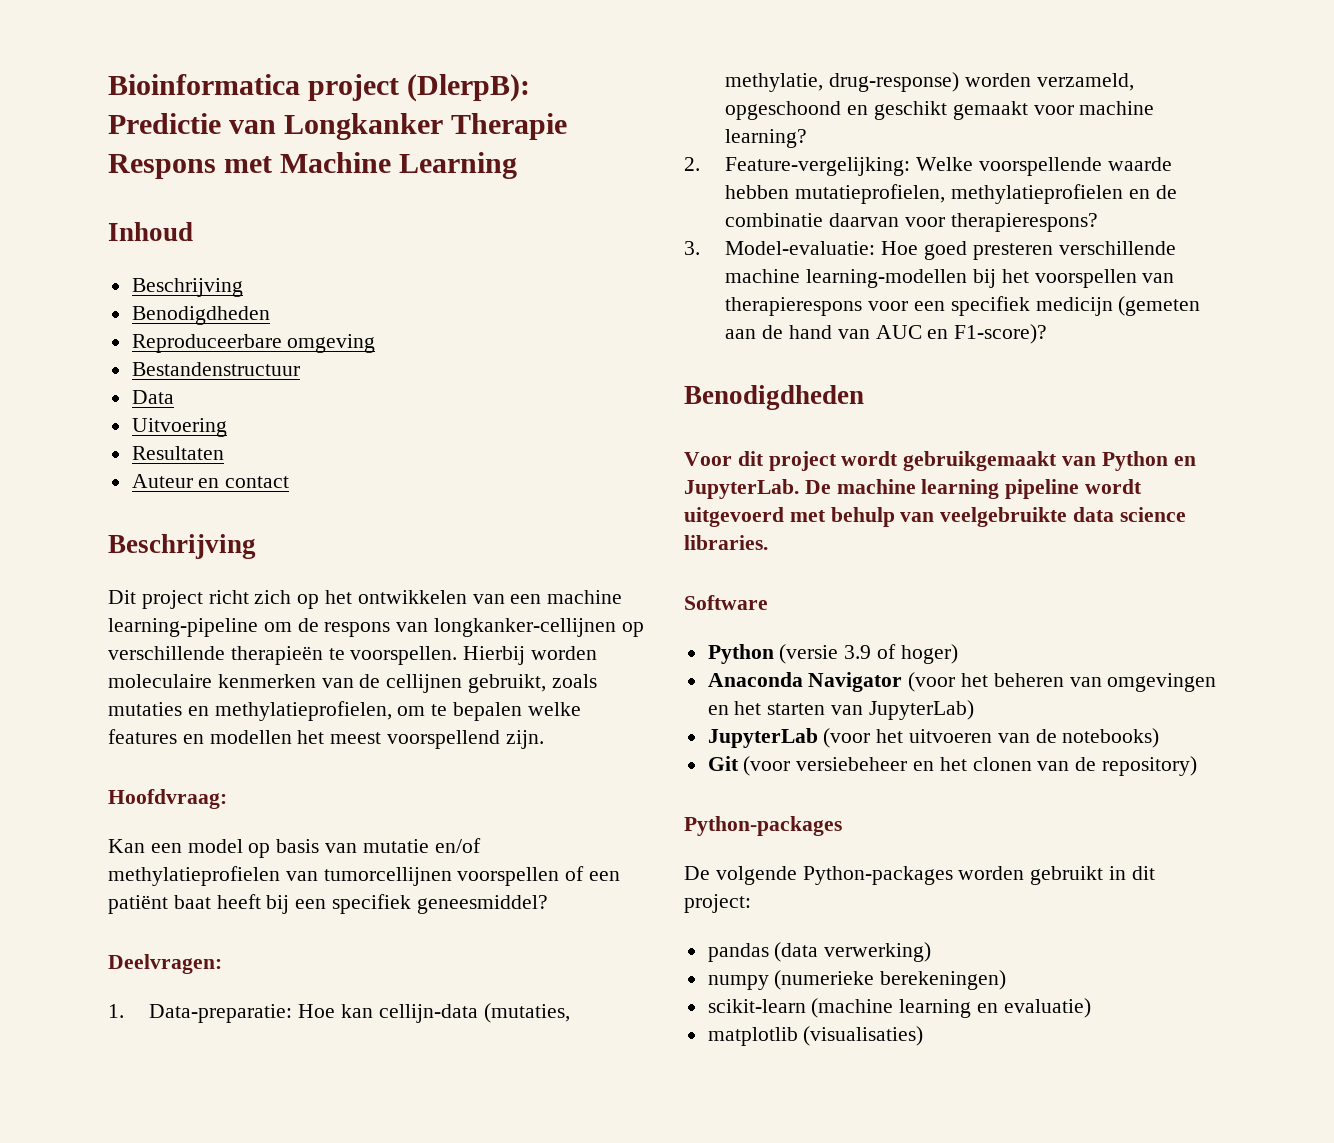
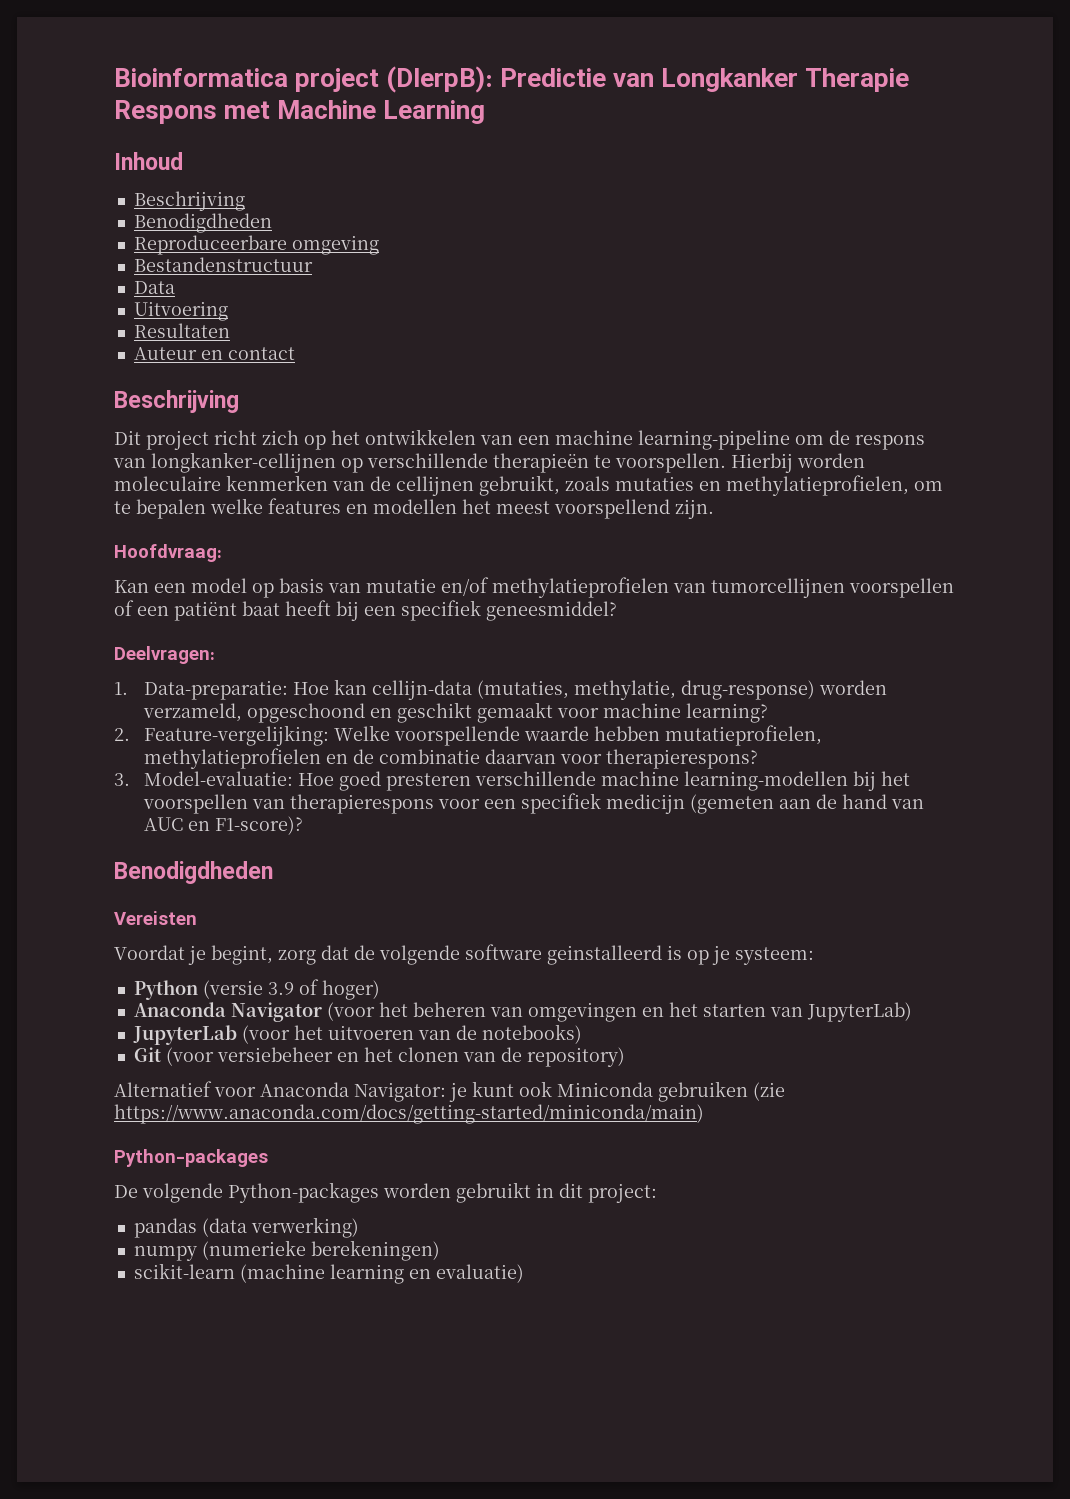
[684,451,1196,471] [684,479,1143,499] [684,507,1186,527] [684,535,768,550] [684,595,768,610] Voor dit project wordt gebruikgemaakt van Python en JupyterLab. De machine learning pipeline wordt uitgevoerd met behulp van veelgebruikte data science libraries. // Software -> [114,911,197,925] [114,944,814,965] Vereisten // Voordat je begint, zorg dat de volgende software geinstalleerd is op je systeem:
(1198, 766) none -> [114,1081,785,1102] [114,1104,704,1124] // Alternatief voor Anaconda Navigator: je kunt ook Miniconda gebruiken (zie https://www.anaconda.com/docs/getting-started/miniconda/main)
[707,1026,924,1046] // matplotlib (visualisaties) -> (524, 1273) none

